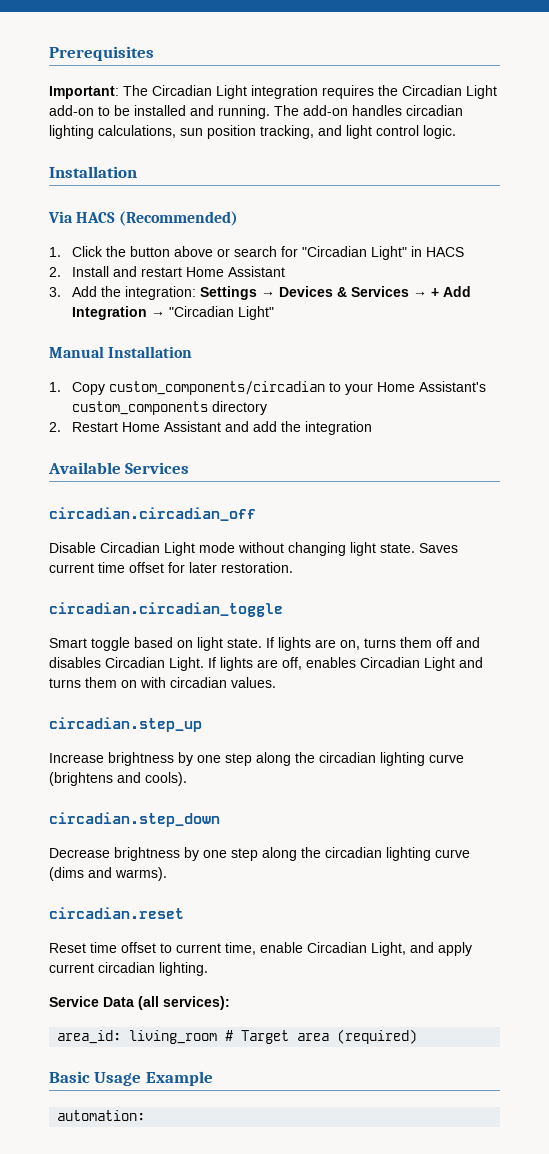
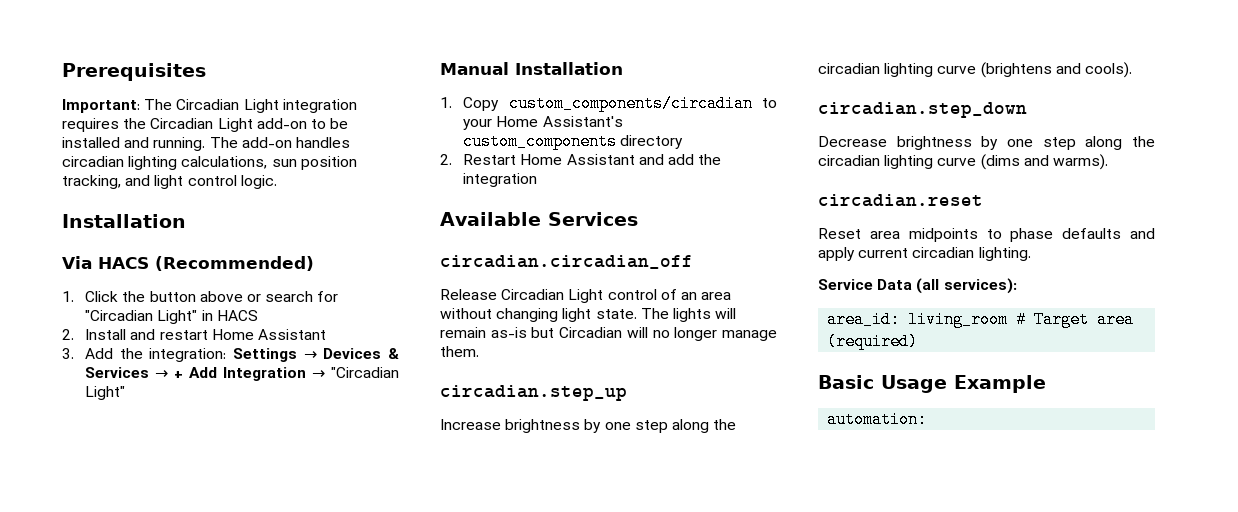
[49,542,458,556] [49,562,293,573] [49,602,283,617] [49,637,480,651] [49,657,483,671] [49,677,276,688] Disable Circadian Light mode without changing light state. Saves current time offset for later restoration. // circadian.circadian_toggle // Smart toggle based on light state. If lights are on, turns them off and disables Circadian Light. If lights are off, enables Circadian Light and turns them on with circadian values. -> [440,289,732,303] [440,308,737,322] [440,327,777,341] [440,346,479,357] Release Circadian Light control of an area without changing light state. The lights will remain as-is but Circadian will no longer manage them.
[90,942,406,956] time offset to current time, enable Circadian Light, -> [869,228,1122,242] area midpoints to phase defaults

